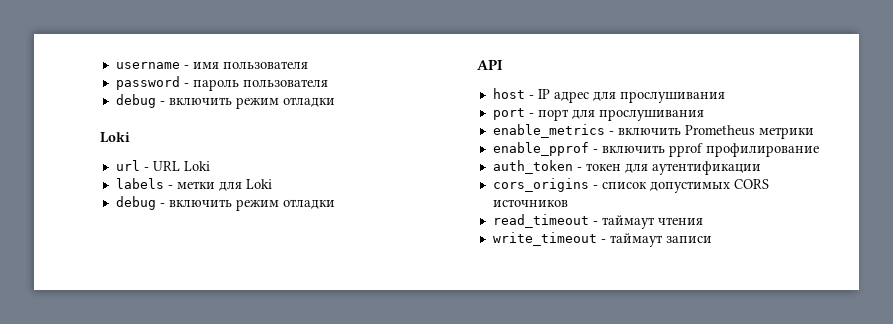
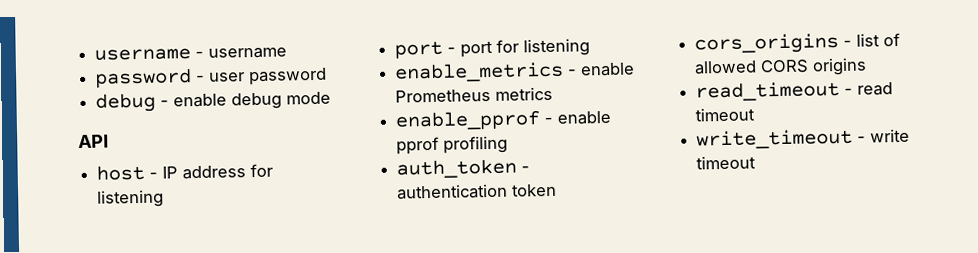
[192,61,308,69] имя пользователя -> [208,47,288,59] username
[192,79,328,91] [115,94,335,109] [100,132,130,143] [115,160,210,171] [115,178,272,191] [115,196,335,211] пароль пользователя // debug - включить режим отладки // Loki // url - URL Loki // labels - метки для Loki // debug - включить режим отладки -> [209,67,328,86] [95,91,332,113] user password // debug - enable debug mode
[553,91,725,103] адрес для прослушивания -> [182,163,274,180] [97,189,165,208] address for listening
[537,109,704,121] порт для прослушивания -> [460,38,591,58] port for listening
[617,125,814,139] включить Prometheus метрики -> [580,62,636,77] [395,86,554,103] enable Prometheus metrics
[601,143,819,157] включить pprof профилирование -> [557,110,612,125] [396,135,509,155] enable pprof profiling
[585,161,761,175] токен для аутентификации -> [396,183,558,200] authentication token
[601,179,769,193] [492,199,568,207] список допустимых CORS источников -> [856,32,901,47] [694,57,868,76] list of allowed CORS origins
[601,215,703,229] таймаут чтения -> [857,82,894,96] [695,107,756,122] read timeout
[609,233,712,247] таймаут записи -> [870,128,911,143] [696,155,757,170] write timeout

